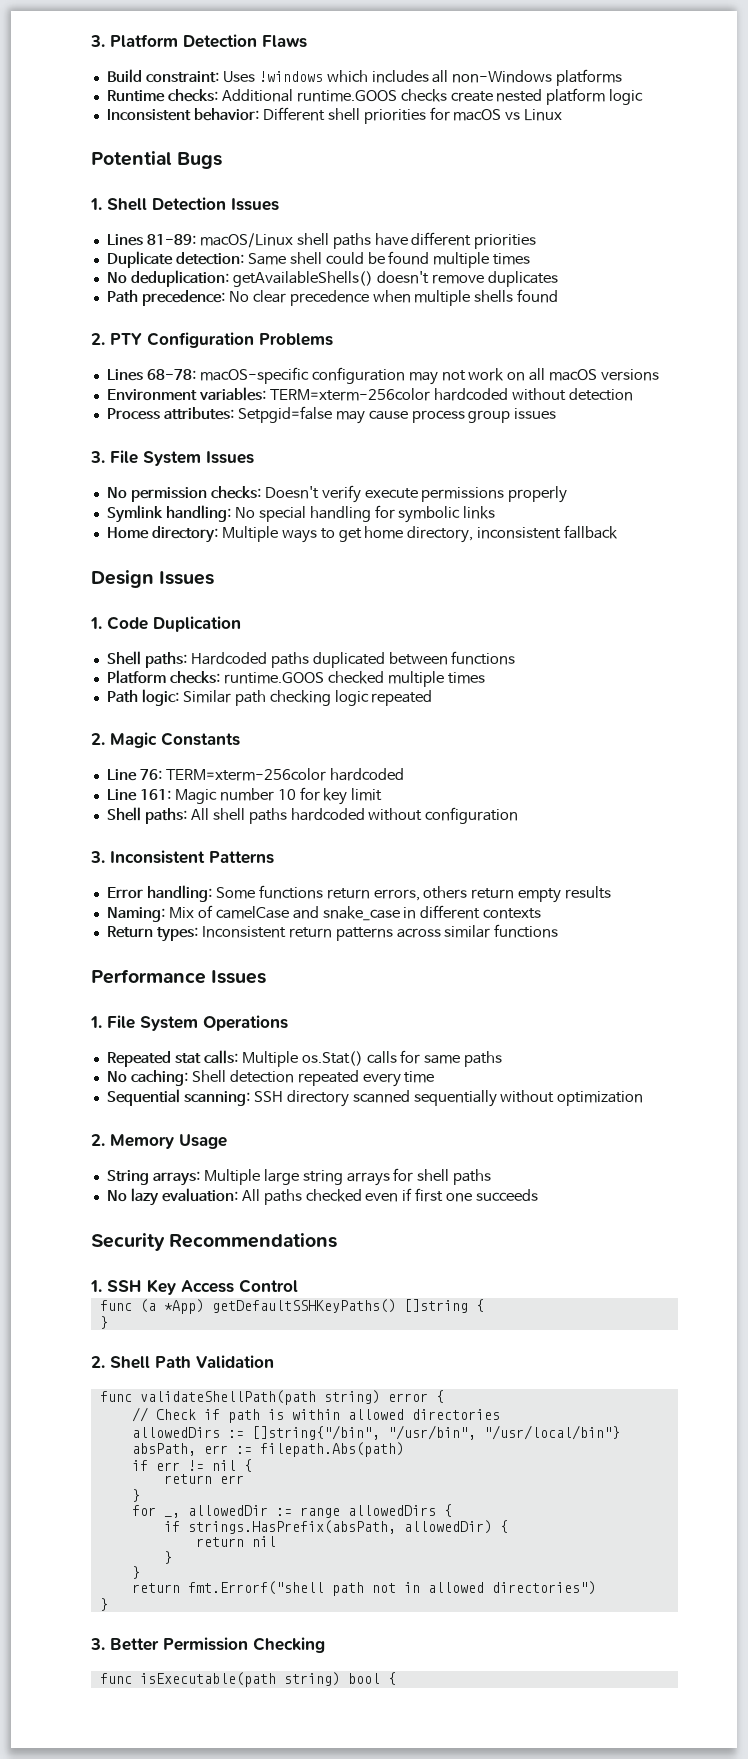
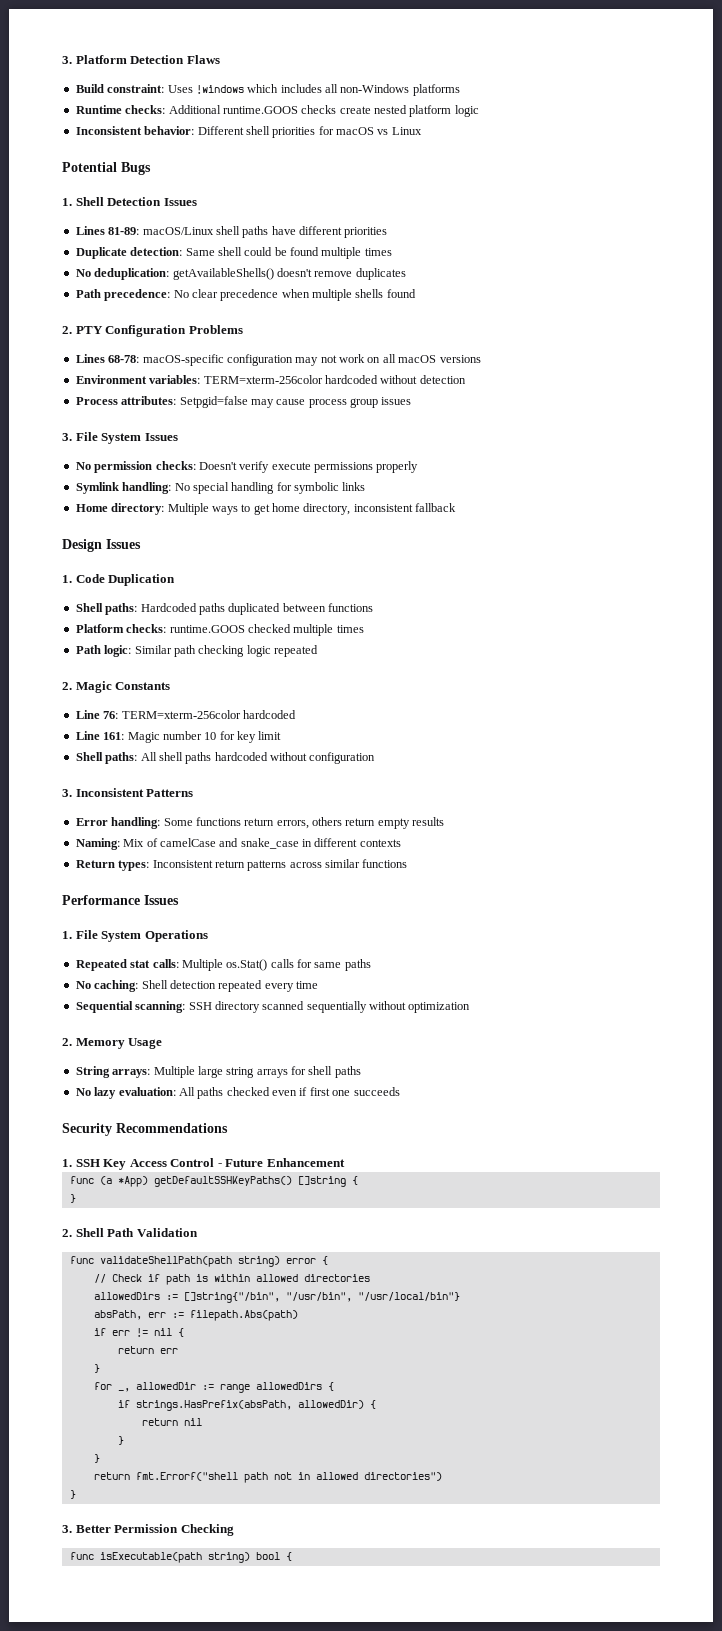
(298, 1286) none -> [217,1158,345,1167] - Future Enhancement

